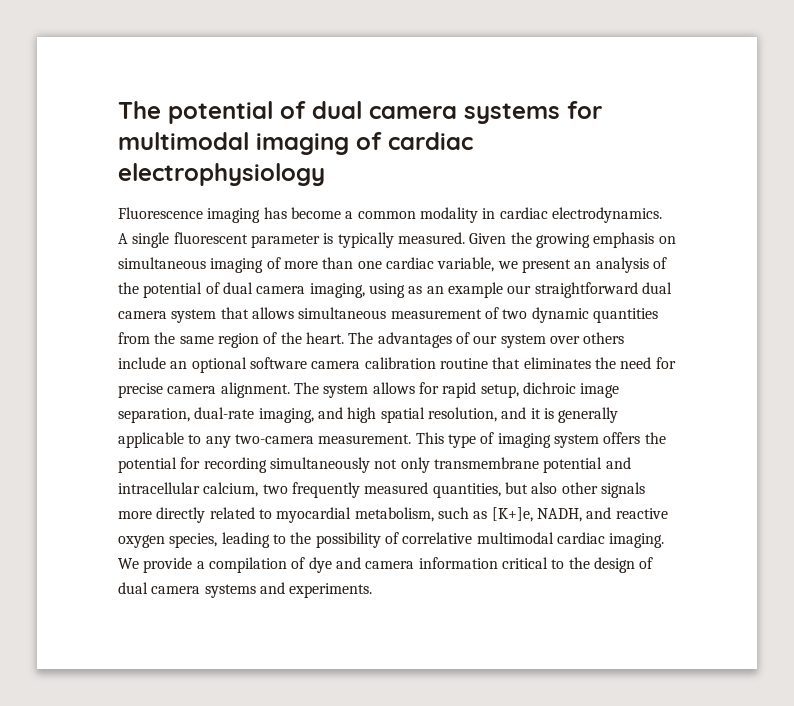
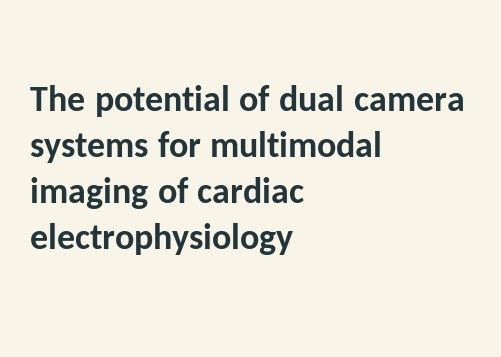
[118,207,662,223] [118,232,676,248] [118,257,667,273] [118,282,672,298] [118,307,658,323] [118,332,625,348] [118,357,676,373] [118,382,620,398] [118,407,619,423] [118,432,666,448] [118,457,631,473] [118,482,645,498] [118,507,668,523] [118,532,665,548] [118,557,654,573] [118,582,373,598] // Fluorescence imaging has become a common modality in cardiac electrodynamics. A single fluorescent parameter is typically measured. Given the growing emphasis on simultaneous imaging of more than one cardiac variable, we present an analysis of the potential of dual camera imaging, using as an example our straightforward dual camera system that allows simultaneous measurement of two dynamic quantities from the same region of the heart. The advantages of our system over others include an optional software camera calibration routine that eliminates the need for precise camera alignment. The system allows for rapid setup, dichroic image separation, dual-rate imaging, and high spatial resolution, and it is generally applicable to any two-camera measurement. This type of imaging system offers the potential for recording simultaneously not only transmembrane potential and intracellular calcium, two frequently measured quantities, but also other signals more directly related to myocardial metabolism, such as [K+]e, NADH, and reactive oxygen species, leading to the possibility of correlative multimodal cardiac imaging. We provide a compilation of dye and camera information critical to the design of dual camera systems and experiments. -> (293, 239) none

